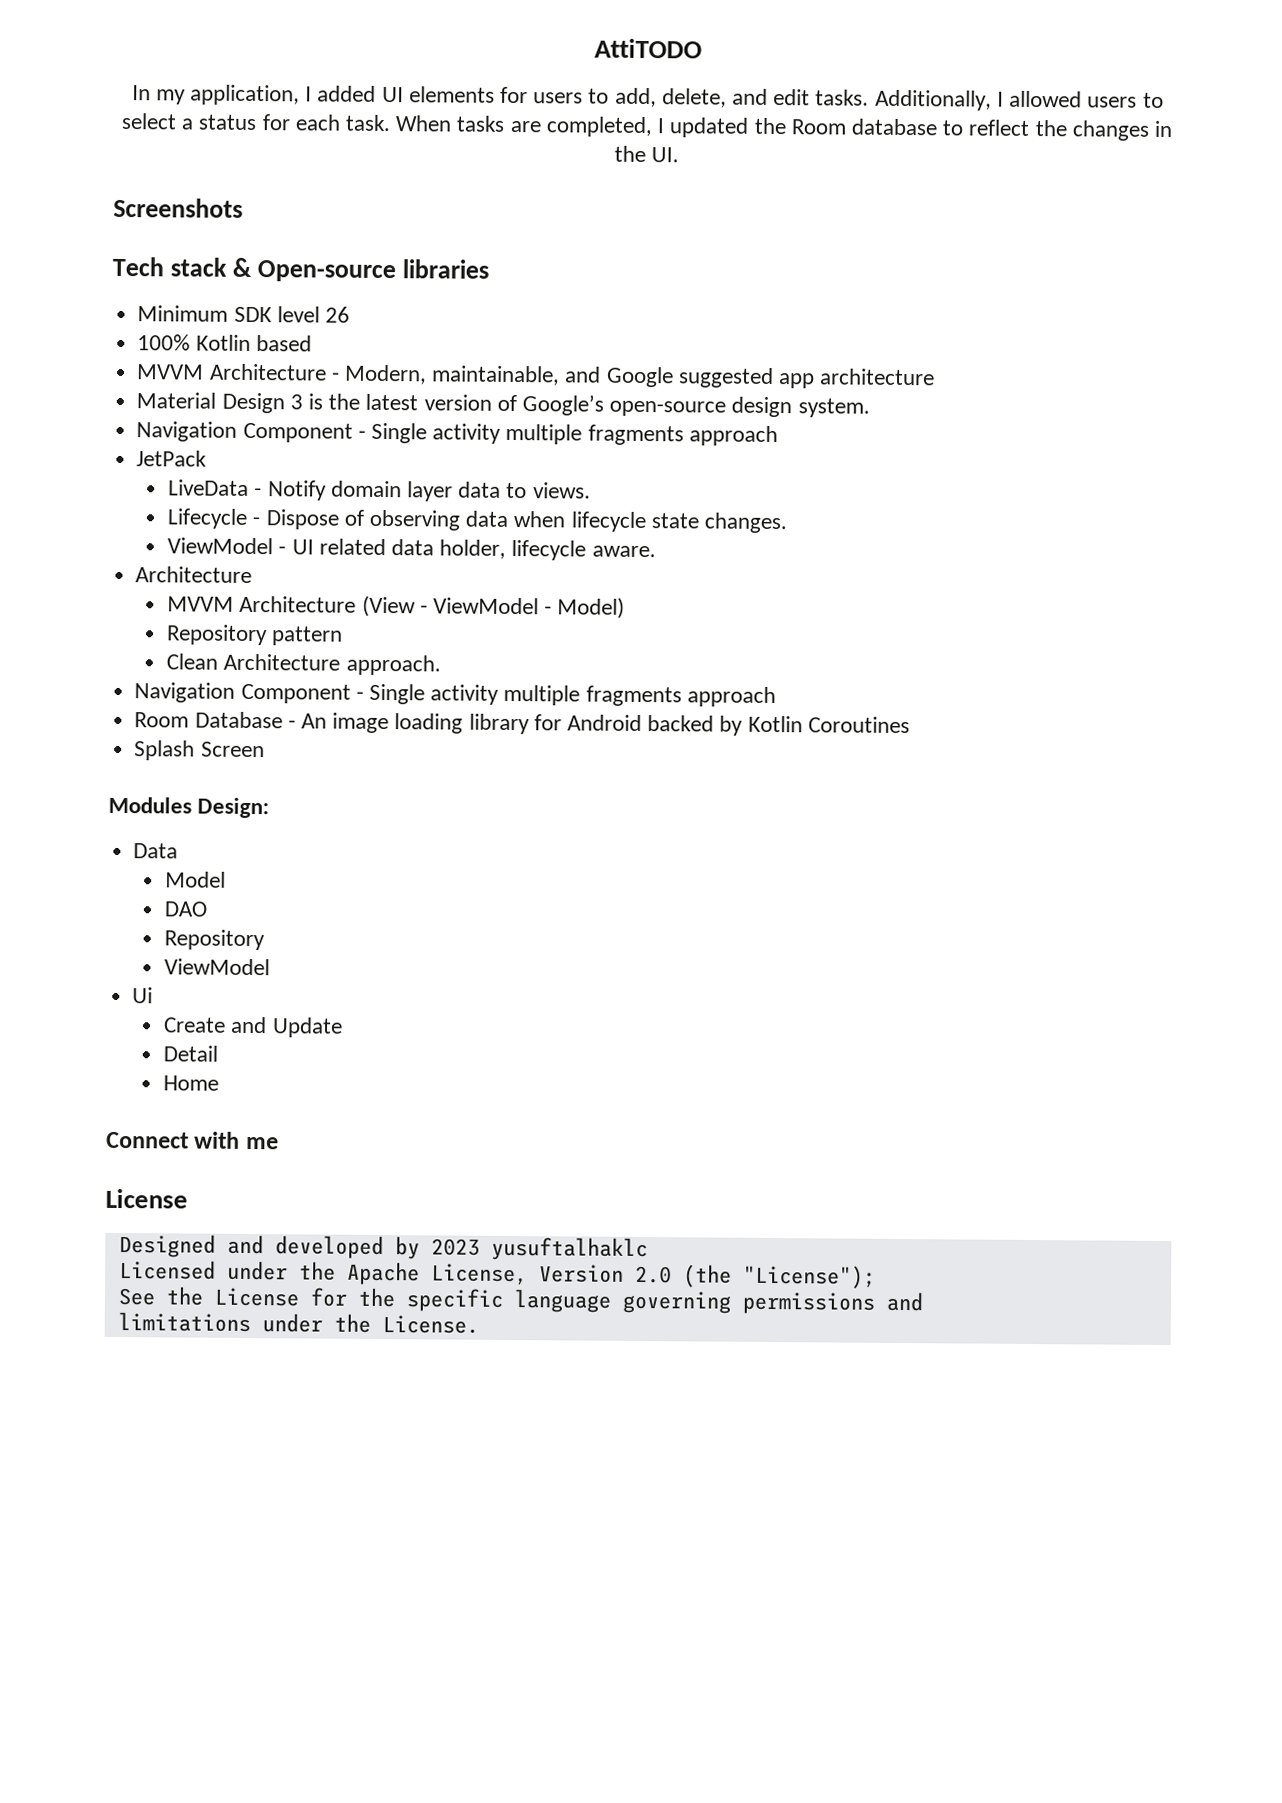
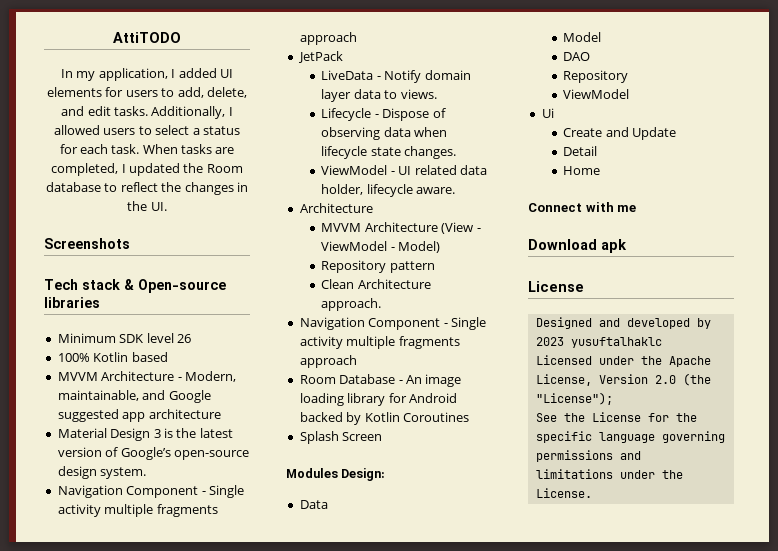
(279, 1143) none -> [528,239,627,253] // Download apk

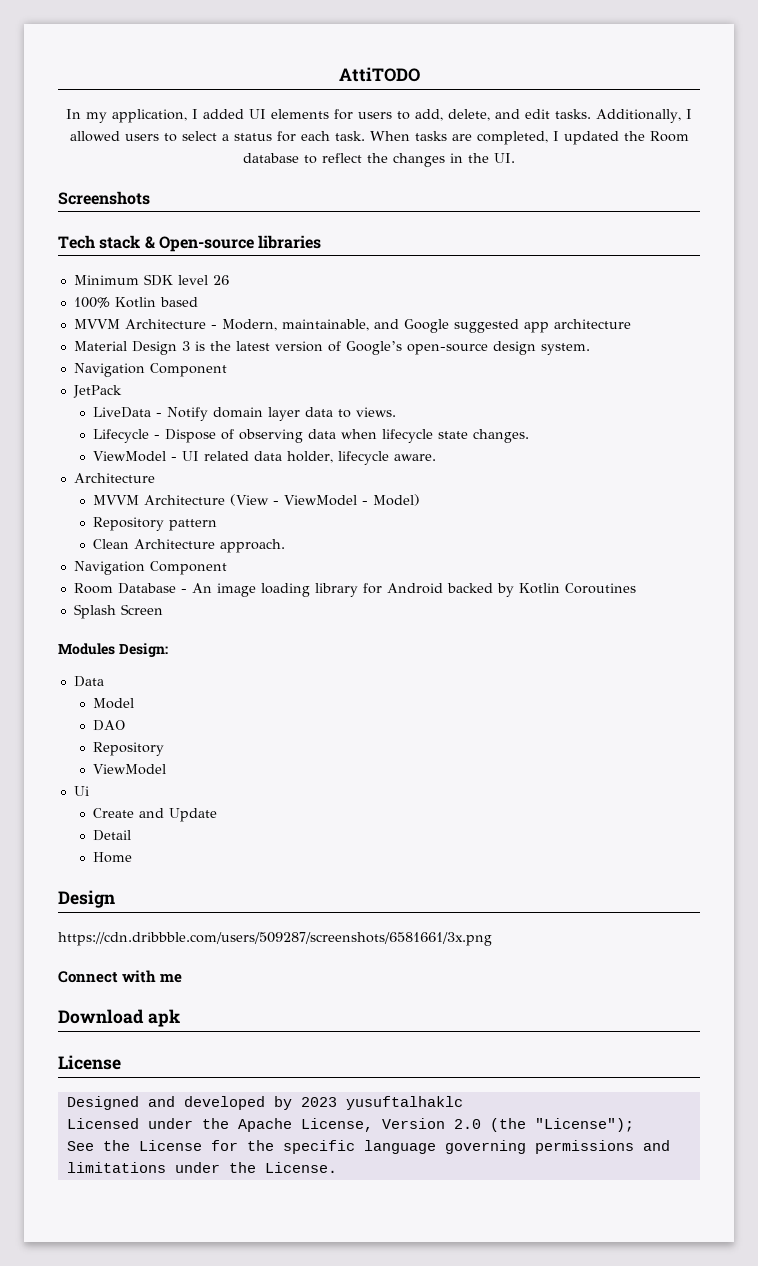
[201,485,244,498] [57,504,218,517] [299,32,357,45] - Single activity multiple fragments approach -> (227, 370) none
[443,317,486,330] [299,336,460,349] [299,355,357,368] - Single activity multiple fragments approach -> (227, 568) none
(601, 170) none -> [58,890,115,908] [58,932,492,946] // Design // https://cdn.dribbble.com/users/509287/screenshots/6581661/3x.png

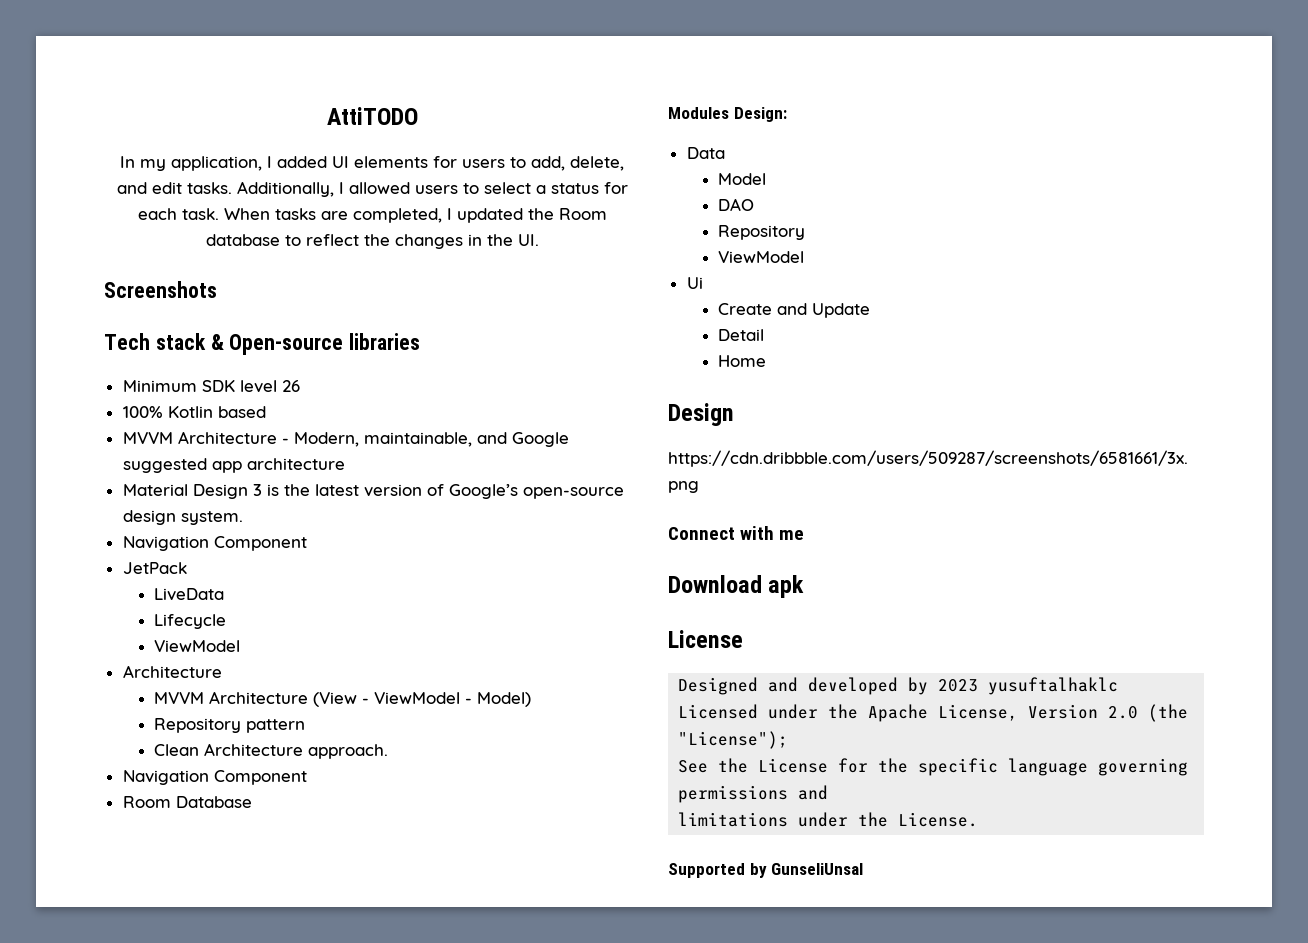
[156,407,397,421] [93,429,530,443] [93,451,437,465] - Notify domain layer data to views. // Lifecycle - Dispose of observing data when lifecycle state changes. // ViewModel - UI related data holder, lifecycle aware. -> [154,614,227,629] [154,640,241,652] // Lifecycle // ViewModel
[180,583,636,597] [73,604,163,619] - An image loading library for Android backed by Kotlin Coroutines // Splash Screen -> (252, 802) none
(337, 1167) none -> [668,863,864,878] // Supported by GunseliUnsal

